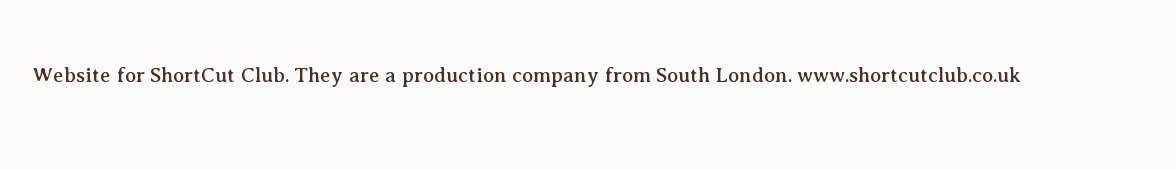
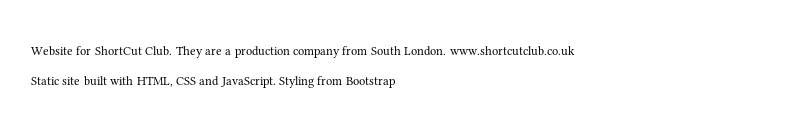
(1022, 74) none -> [31,76,395,88] // Static site built with HTML, CSS and JavaScript. Styling from Bootstrap

